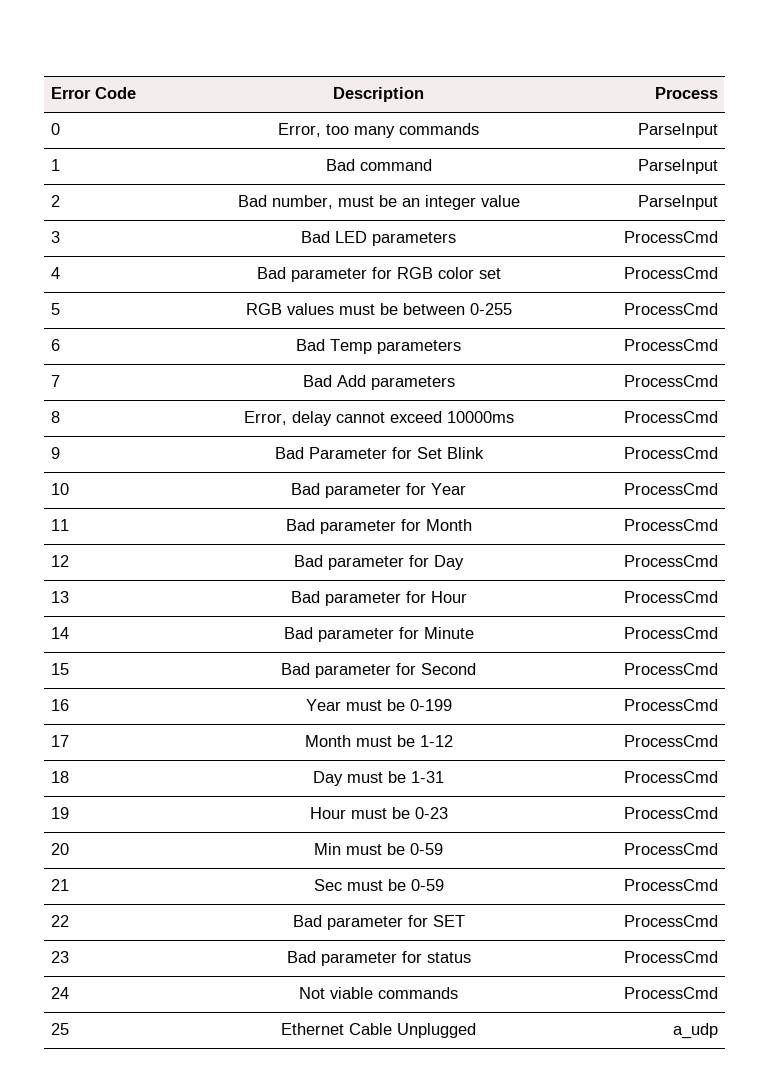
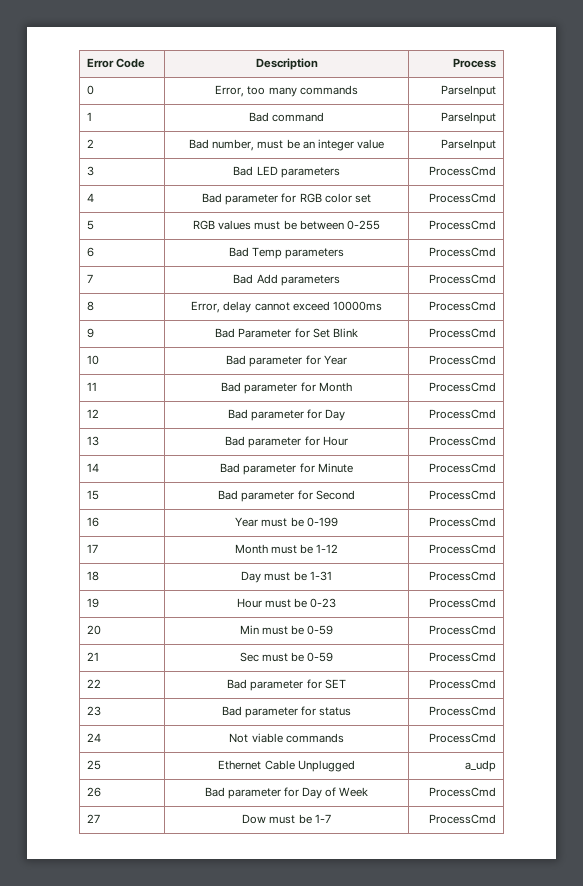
(719, 1031) none -> [86,787,101,797] [204,787,369,799] [429,787,497,797] [86,814,100,823] [242,814,331,824] [429,814,497,824] // 26 | Bad parameter for Day of Week | ProcessCmd // 27 | Dow must be 1-7 | ProcessCmd

